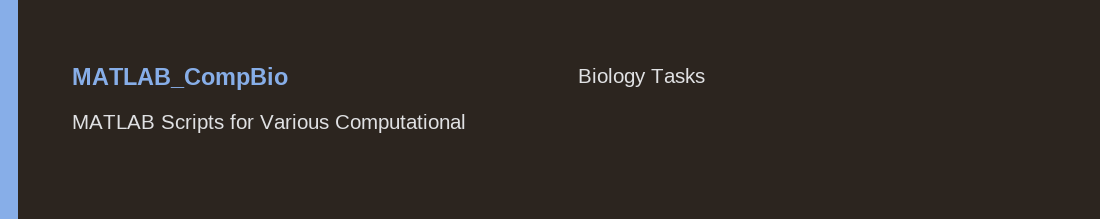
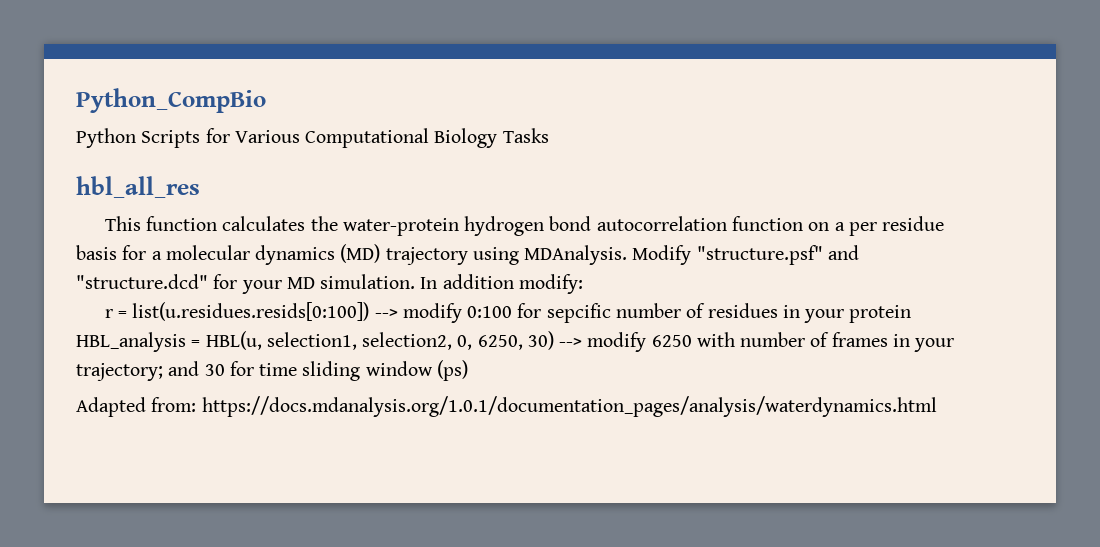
[72,67,288,90] [72,115,155,129] MATLAB_CompBio // MATLAB -> [76,88,266,113] [76,128,136,148] Python_CompBio // Python
(705, 75) none -> [76,176,200,198] [104,216,945,236] [76,244,859,265] [76,274,583,294] [104,302,912,323] [76,331,955,352] [76,360,468,381] [76,396,937,417] // hbl_all_res // This function calculates the water-protein hydrogen bond autocorrelation function on a per residue basis for a molecular dynamics (MD) trajectory using MDAnalysis. Modify "structure.psf" and "structure.dcd" for your MD simulation. In addition modify: // r = list(u.residues.resids[0:100]) --> modify 0:100 for sepcific number of residues in your protein HBL_analysis = HBL(u, selection1, selection2, 0, 6250, 30) --> modify 6250 with number of frames in your trajectory; and 30 for time sliding window (ps) // Adapted from: https://docs.mdanalysis.org/1.0.1/documentation_pages/analysis/waterdynamics.html

